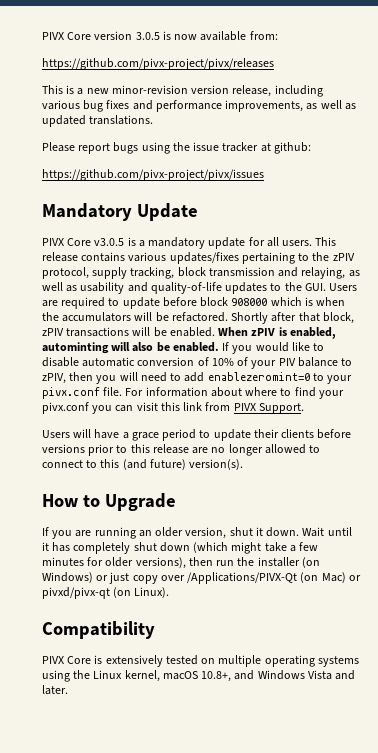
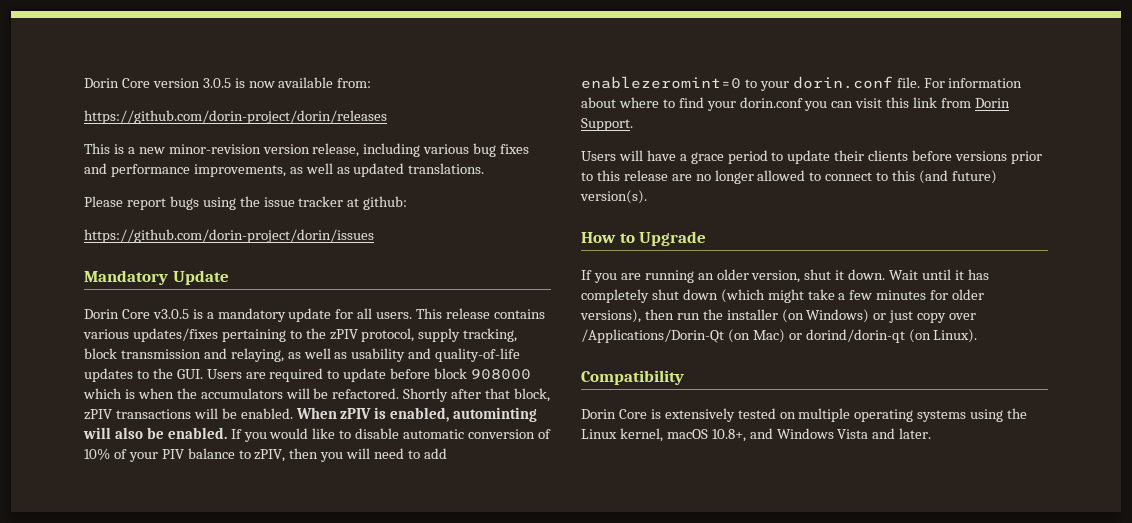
[42,32,64,40] PIVX -> [84,78,119,88] Dorin
[42,58,274,70] https://github.com/pivx-project/pivx/releases -> [84,110,387,124] https://github.com/dorin-project/dorin/releases
[42,169,264,181] https://github.com/pivx-project/pivx/issues -> [84,229,374,243] https://github.com/dorin-project/dorin/issues
[42,238,64,246] PIVX -> [84,309,119,319] Dorin
[42,387,100,399] pivx.conf -> [792,76,893,89] dorin.conf
[42,402,89,414] pivx.conf -> [739,97,803,108] dorin.conf
[233,403,256,411] PIVX -> [974,98,1010,108] Dorin
[187,572,298,584] /Applications/PIVX-Qt -> [581,329,724,343] /Applications/Dorin-Qt
[42,587,110,599] pivxd/pivx-qt -> [805,329,905,343] dorind/dorin-qt
[42,656,64,664] PIVX -> [581,409,616,419] Dorin

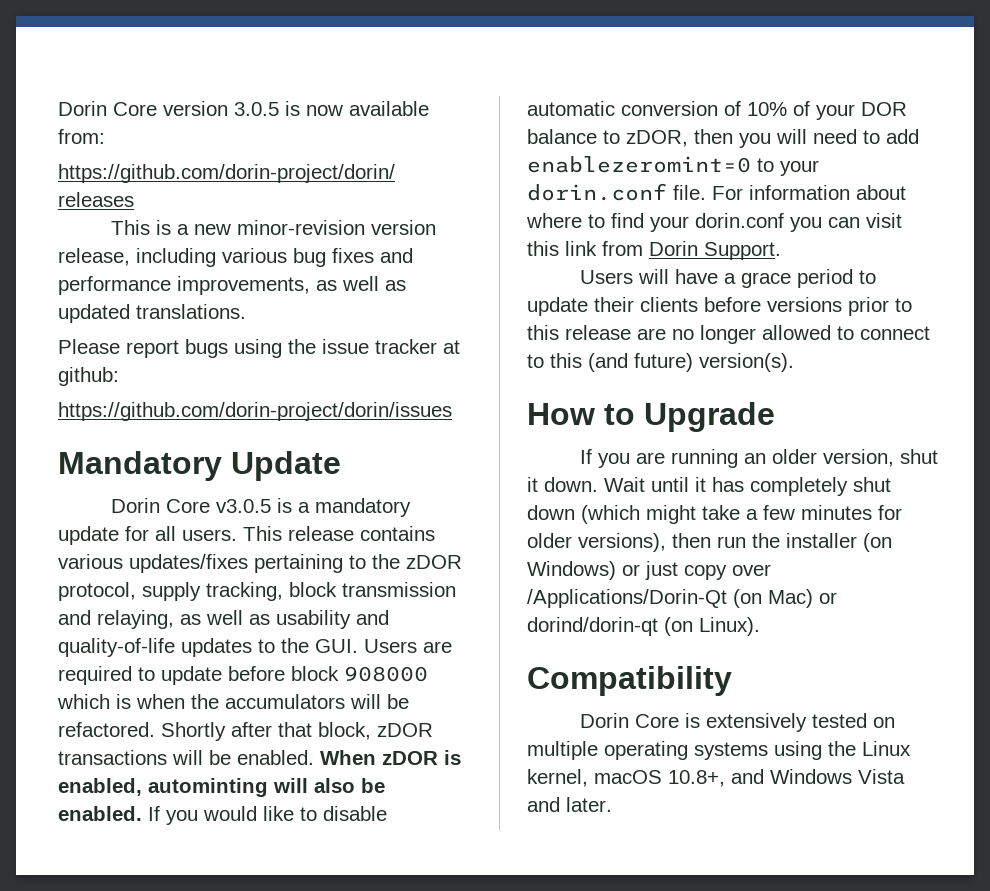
[329,329,358,340] zPIV -> [406,555,462,569] zDOR
[84,409,112,420] zPIV -> [377,723,433,737] zDOR
[340,408,372,419] zPIV -> [382,751,438,765] zDOR
[161,449,184,459] PIV -> [861,102,907,116] DOR
[254,449,286,462] zPIV, -> [626,130,688,147] zDOR,

